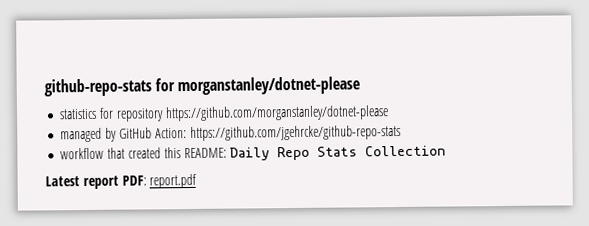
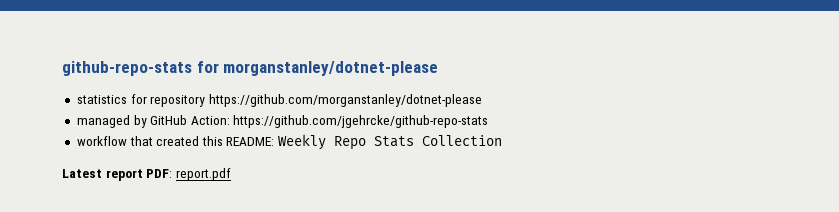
[229,147,271,161] Daily -> [278,134,327,150] Weekly

